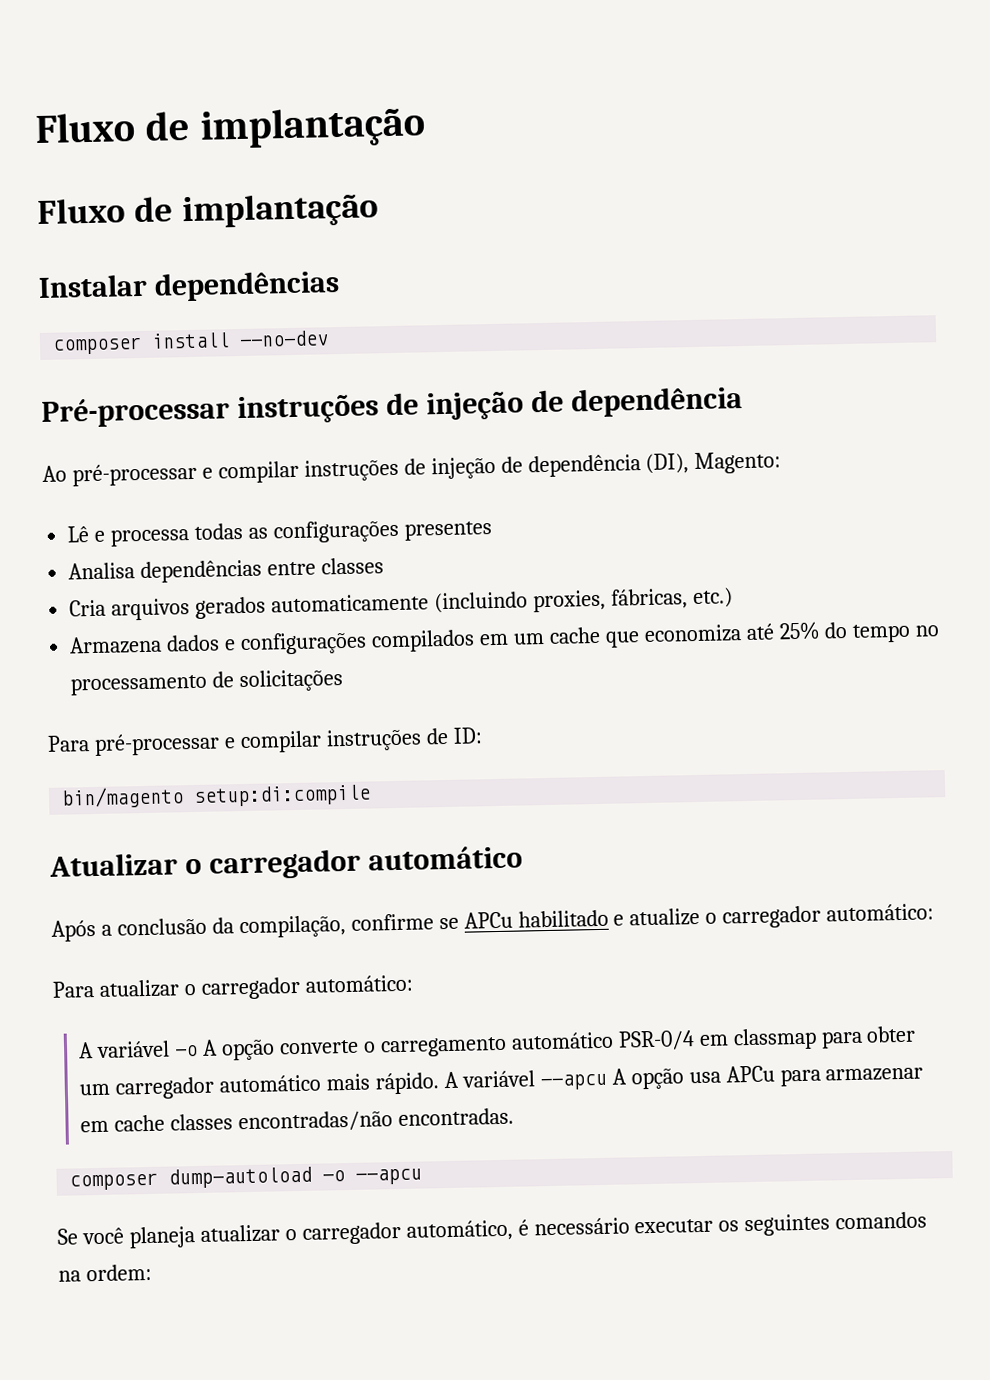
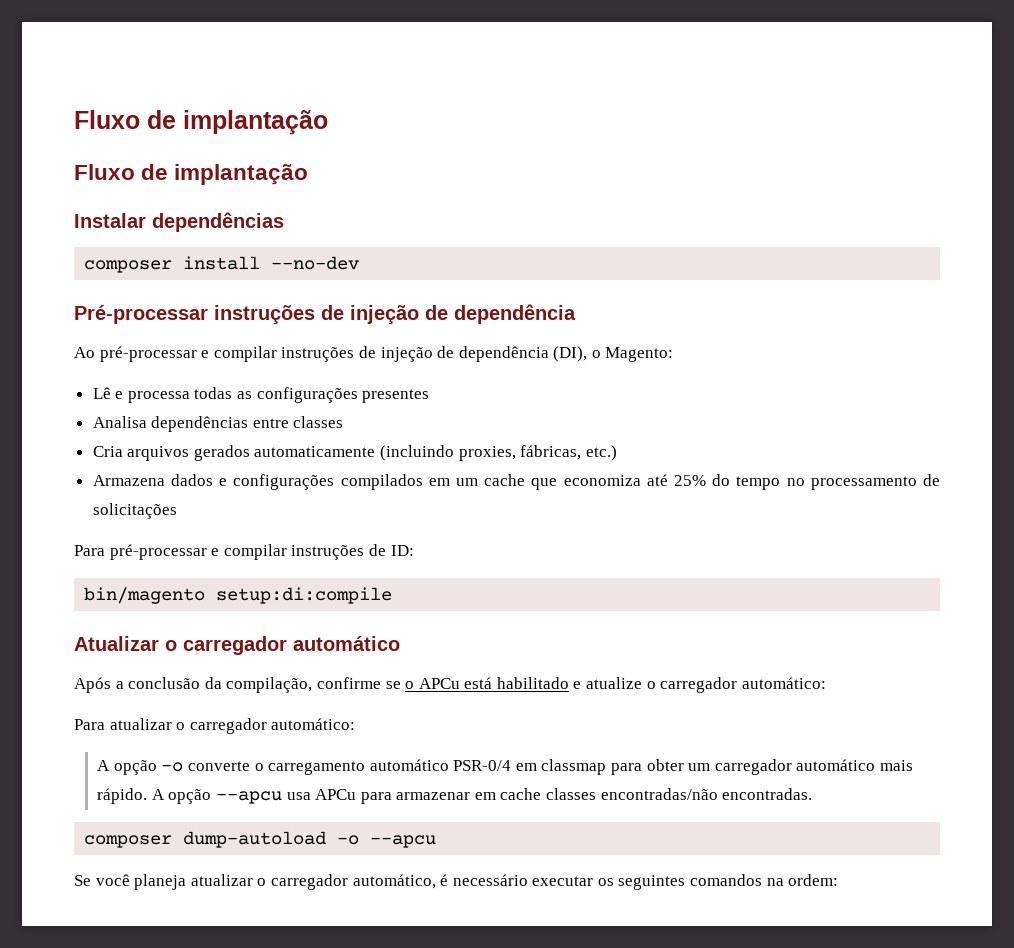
(690, 463) none -> [591,350,601,358] o
[463,911,513,929] APCu -> [405,677,493,689] o APCu está
[96,1039,276,1061] variável -o A opção -> [113,760,184,775] opção -o
[461,1068,684,1091] variável --apcu A opção -> [168,789,282,804] opção --apcu

